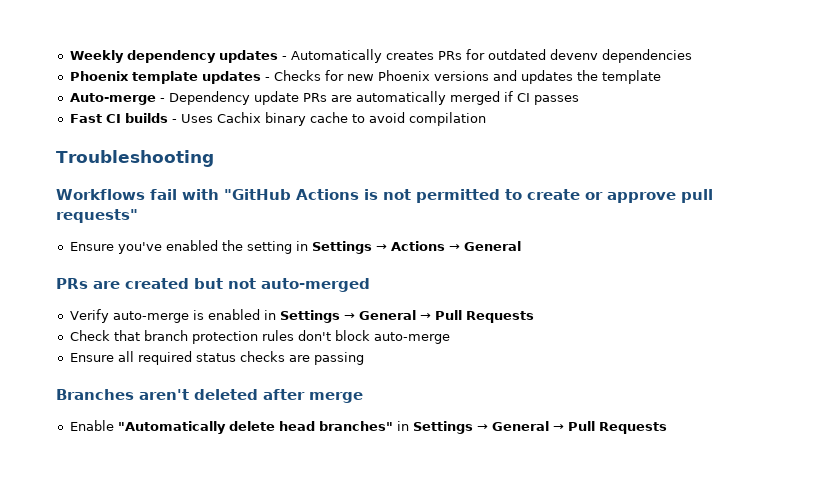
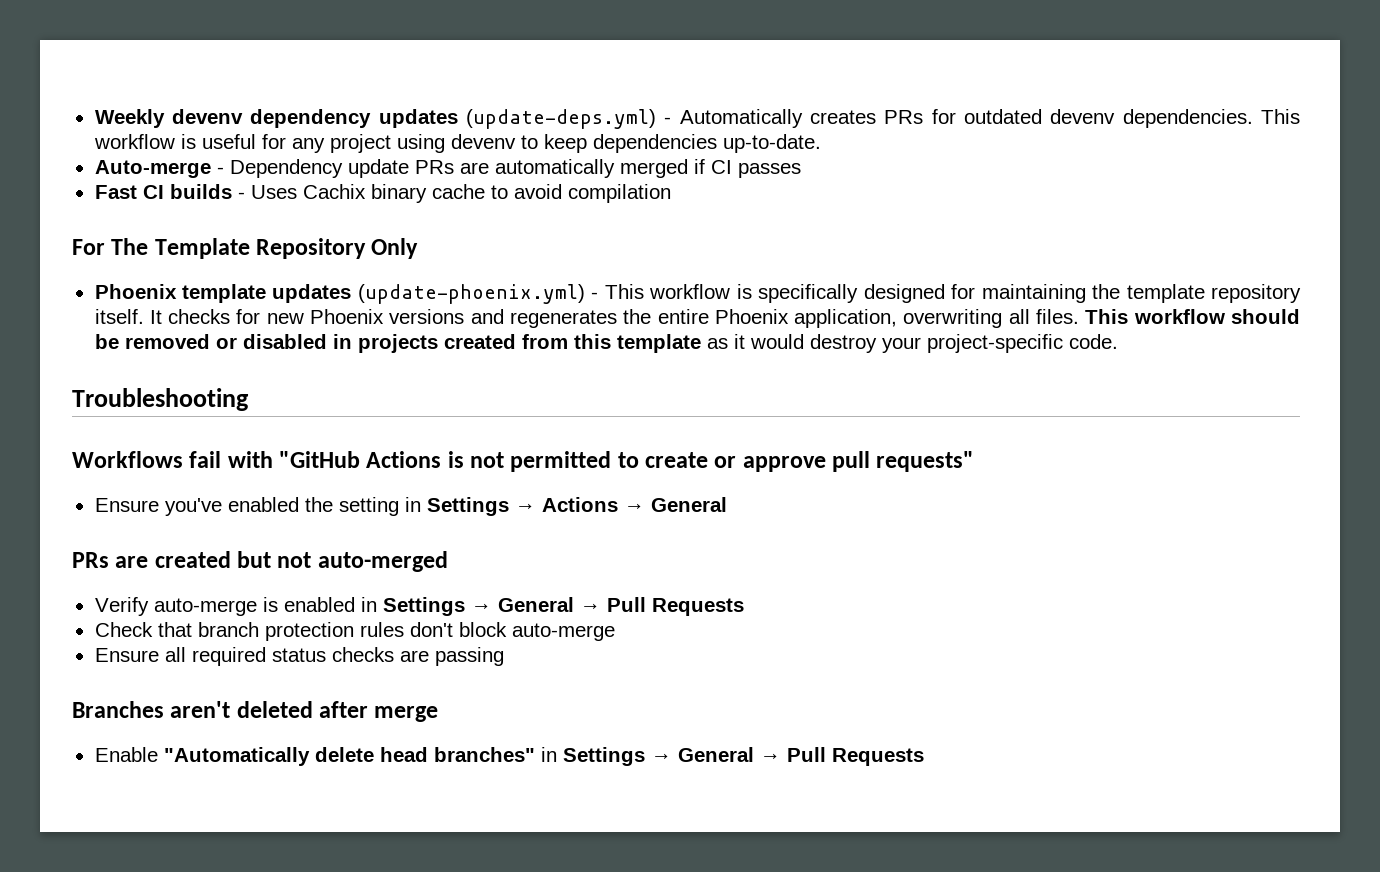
(124, 56) none -> [171,109,243,124] devenv
(278, 56) none -> [465,109,656,129] (update-deps.yml)
[601,49,692,63] [69,70,661,84] dependencies // Phoenix template updates - Checks for new Phoenix versions and updates the template -> [1122,109,1301,128] [93,134,821,153] dependencies. This workflow is useful for any project using devenv to keep dependencies up-to-date.
(486, 119) none -> [72,238,419,259] [94,284,1302,304] [94,309,1300,328] [94,334,1118,353] // For The Template Repository Only // Phoenix template updates (update-phoenix.yml) - This workflow is specifically designed for maintaining the template repository itself. It checks for new Phoenix versions and regenerates the entire Phoenix application, overwriting all files. This workflow should be removed or disabled in projects created from this template as it would destroy your project-specific code.

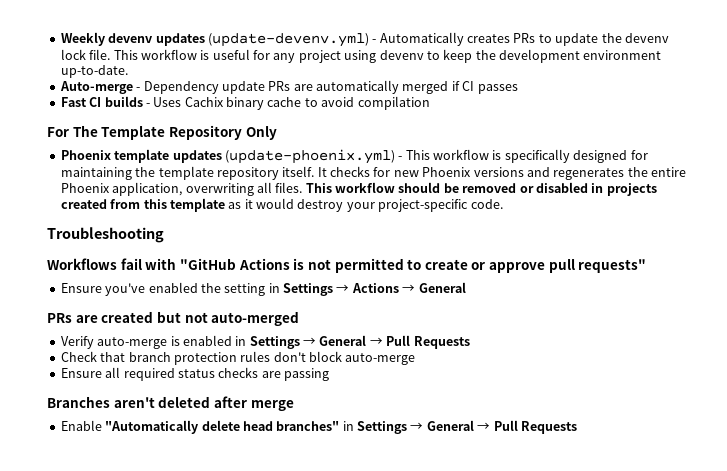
[250,109,656,129] dependency updates (update-deps.yml) -> [155,33,369,47] updates (update-devenv.yml)
[931,109,1253,128] for outdated devenv dependencies. -> [538,33,669,46] [60,49,111,60] to update the devenv lock file.
[592,134,717,153] dependencies -> [475,49,662,63] the development environment

